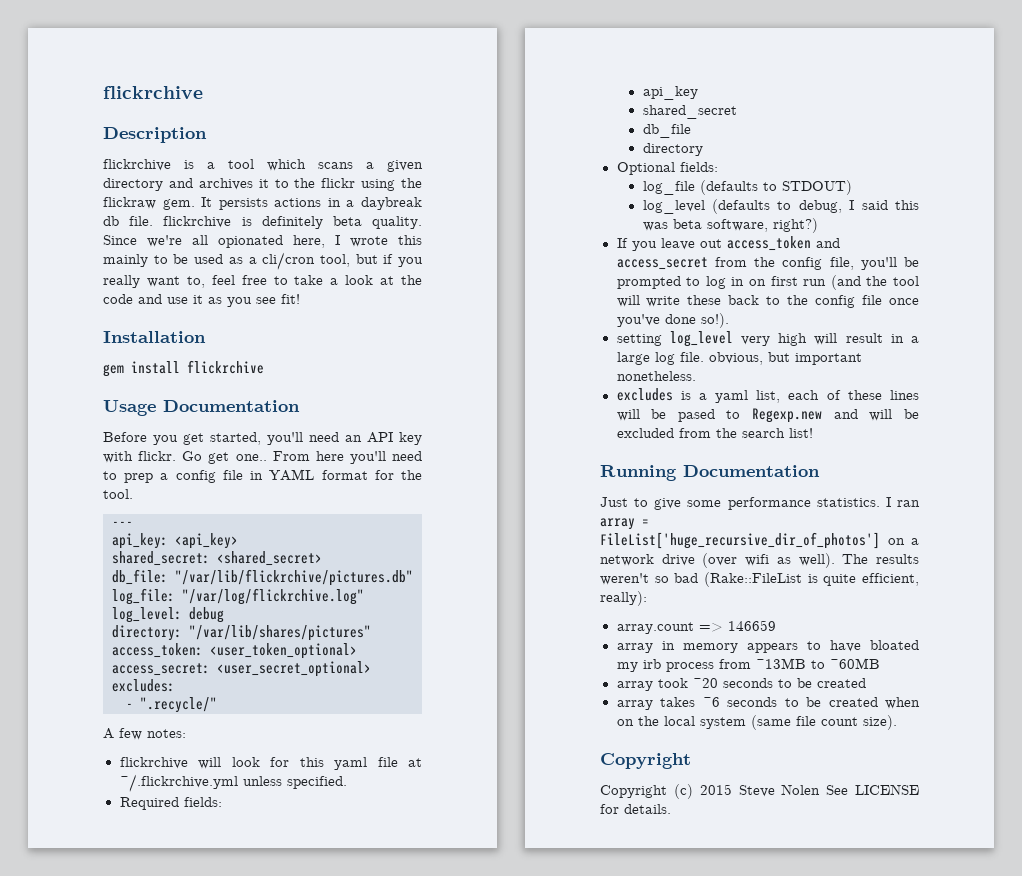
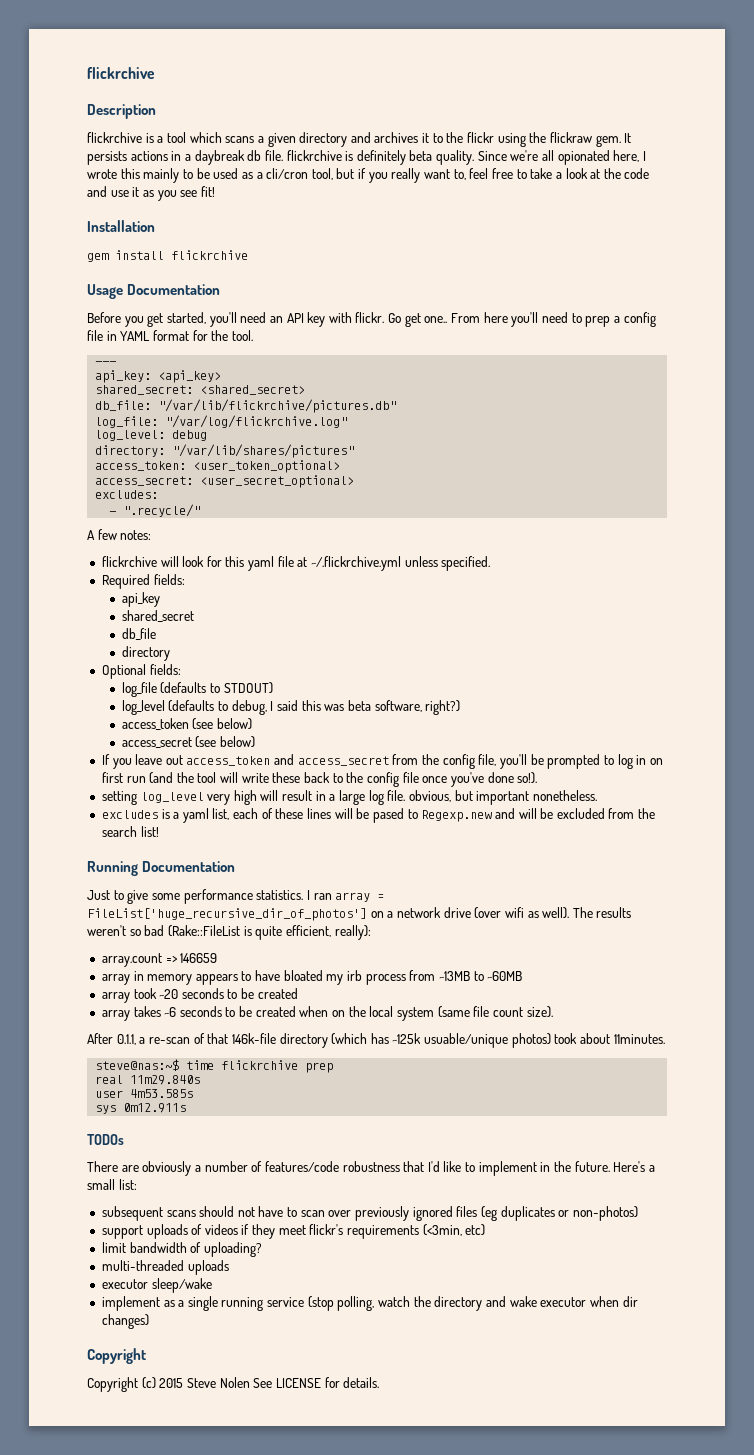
(818, 225) none -> [121,718,253,730] [121,736,256,748] // access_token (see below) // access_secret (see below)
(897, 722) none -> [87,1033,665,1048] [95,1059,334,1073] [95,1075,201,1085] [95,1089,194,1098] [95,1103,187,1114] [87,1134,124,1145] [87,1161,655,1176] [87,1179,137,1190] [101,1206,638,1221] [101,1224,486,1239] [101,1242,262,1257] [101,1260,229,1275] [101,1278,212,1293] [101,1296,638,1311] [101,1314,149,1329] // After 0.1.1, a re-scan of that 146k-file directory (which has ~125k usuable/unique photos) took about 11minutes. // steve@nas:~$ time flickrchive prep // real 11m29.840s // user 4m53.585s // sys 0m12.911s // TODOs // There are obviously a number of features/code robustness that I'd like to implement in the future. Here's a small list: // subsequent scans should not have to scan over previously ignored files (eg duplicates or non-photos) // support uploads of videos if they meet flickr's requirements (<3min, etc) // limit bandwidth of uploading? // multi-threaded uploads // executor sleep/wake // implement as a single running service (stop polling, watch the directory and wake executor when dir changes)

